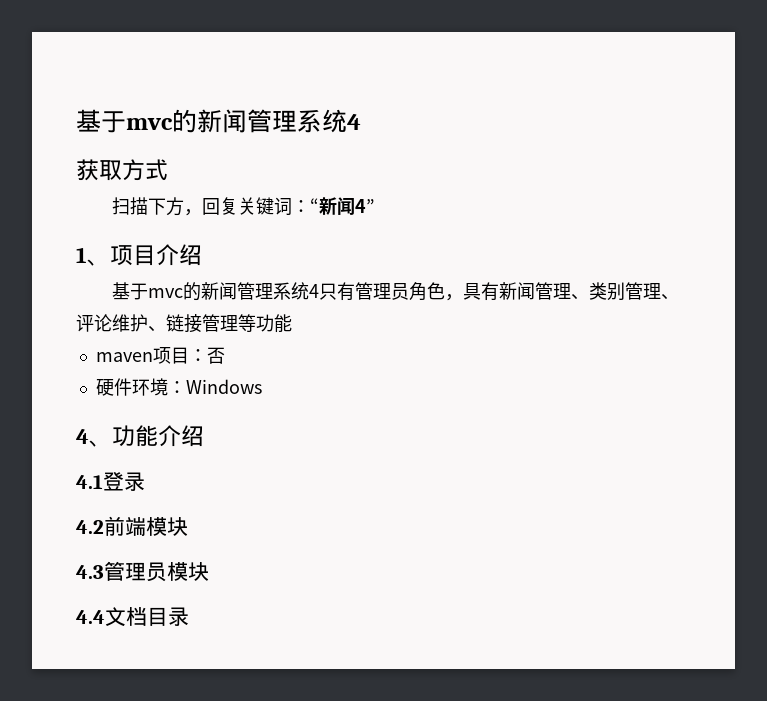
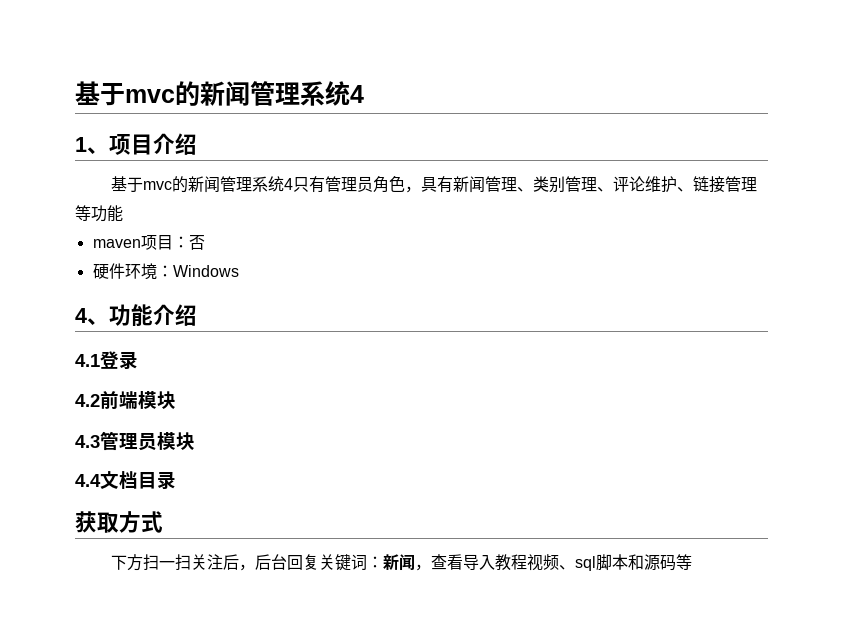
[76,109,361,133] [76,159,168,181] [112,197,376,216] 基于mvc的新闻管理系统4 // 获取方式 // 扫描下方，回复关键词：“新闻4” -> [75,81,364,106] 基于mvc的新闻管理系统4
(189, 616) none -> [75,511,163,533] [111,554,693,571] // 获取方式 // 下方扫一扫关注后，后台回复关键词：新闻，查看导入教程视频、sql脚本和源码等

